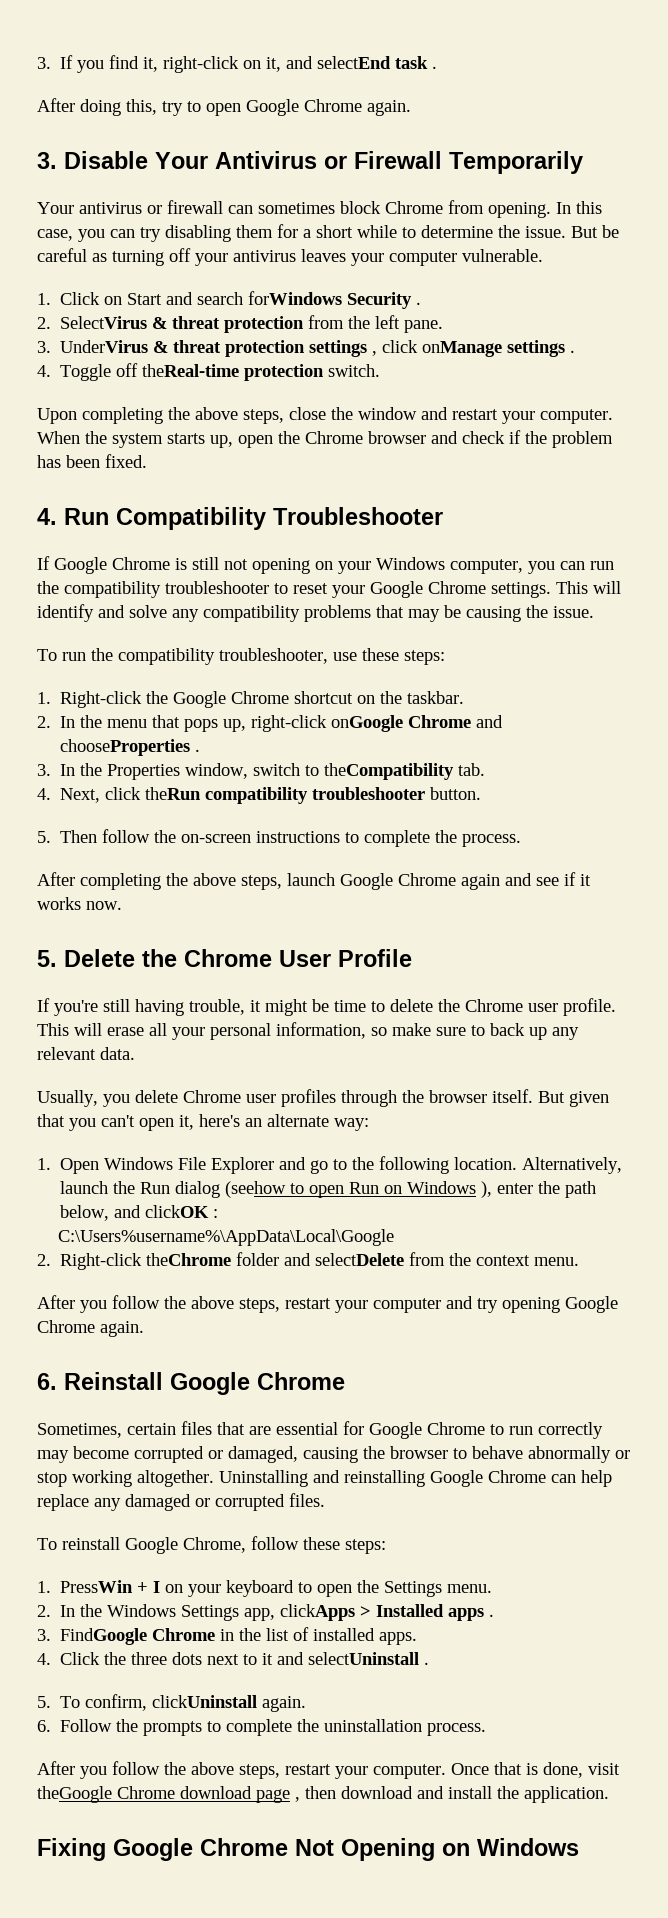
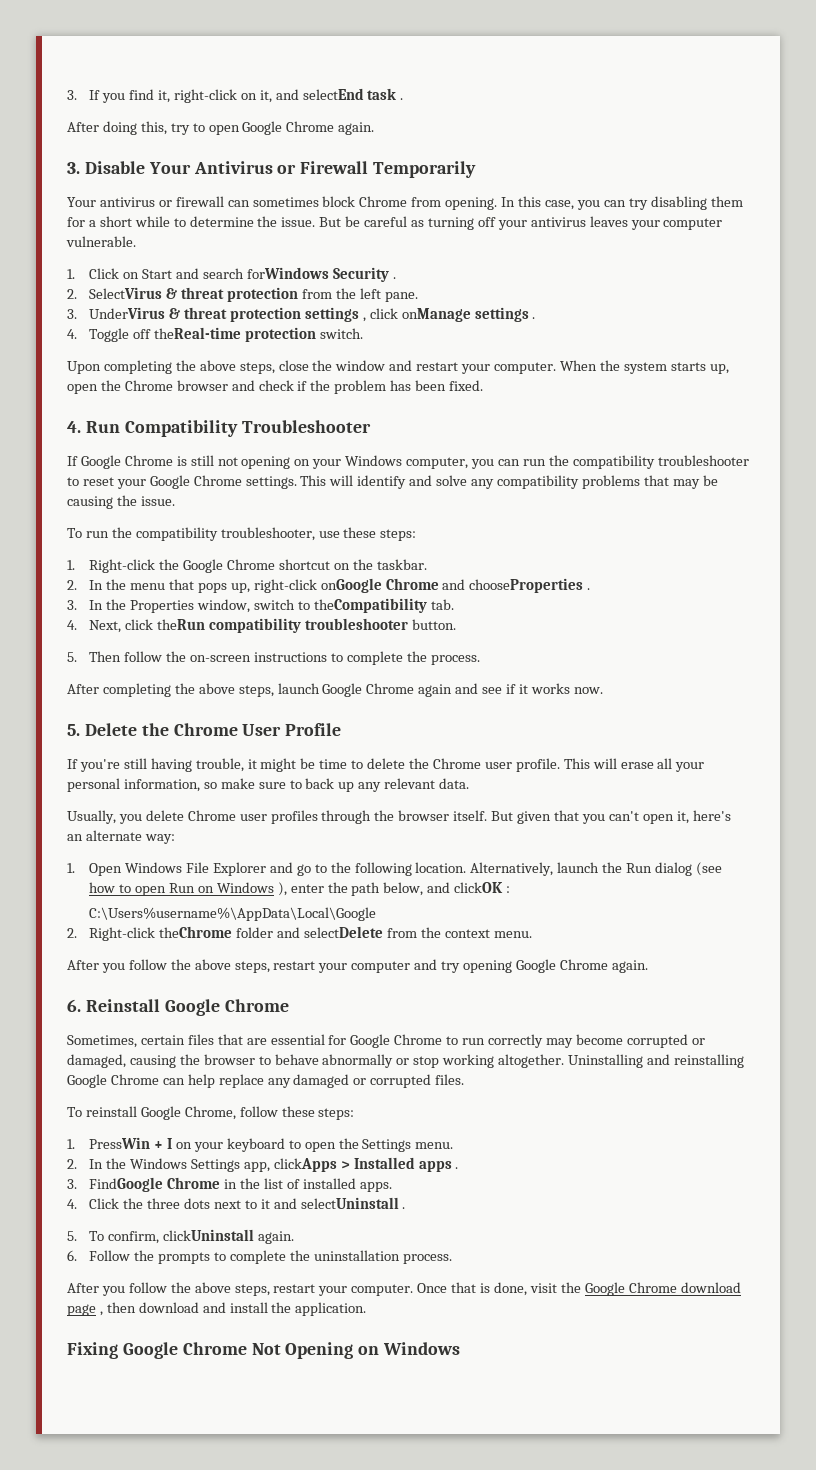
[225,1181,287,1198] (seehow -> [695,862,722,876] [89,882,116,893] (see how
[37,1786,112,1803] theGoogle -> [560,1282,625,1296] the Google

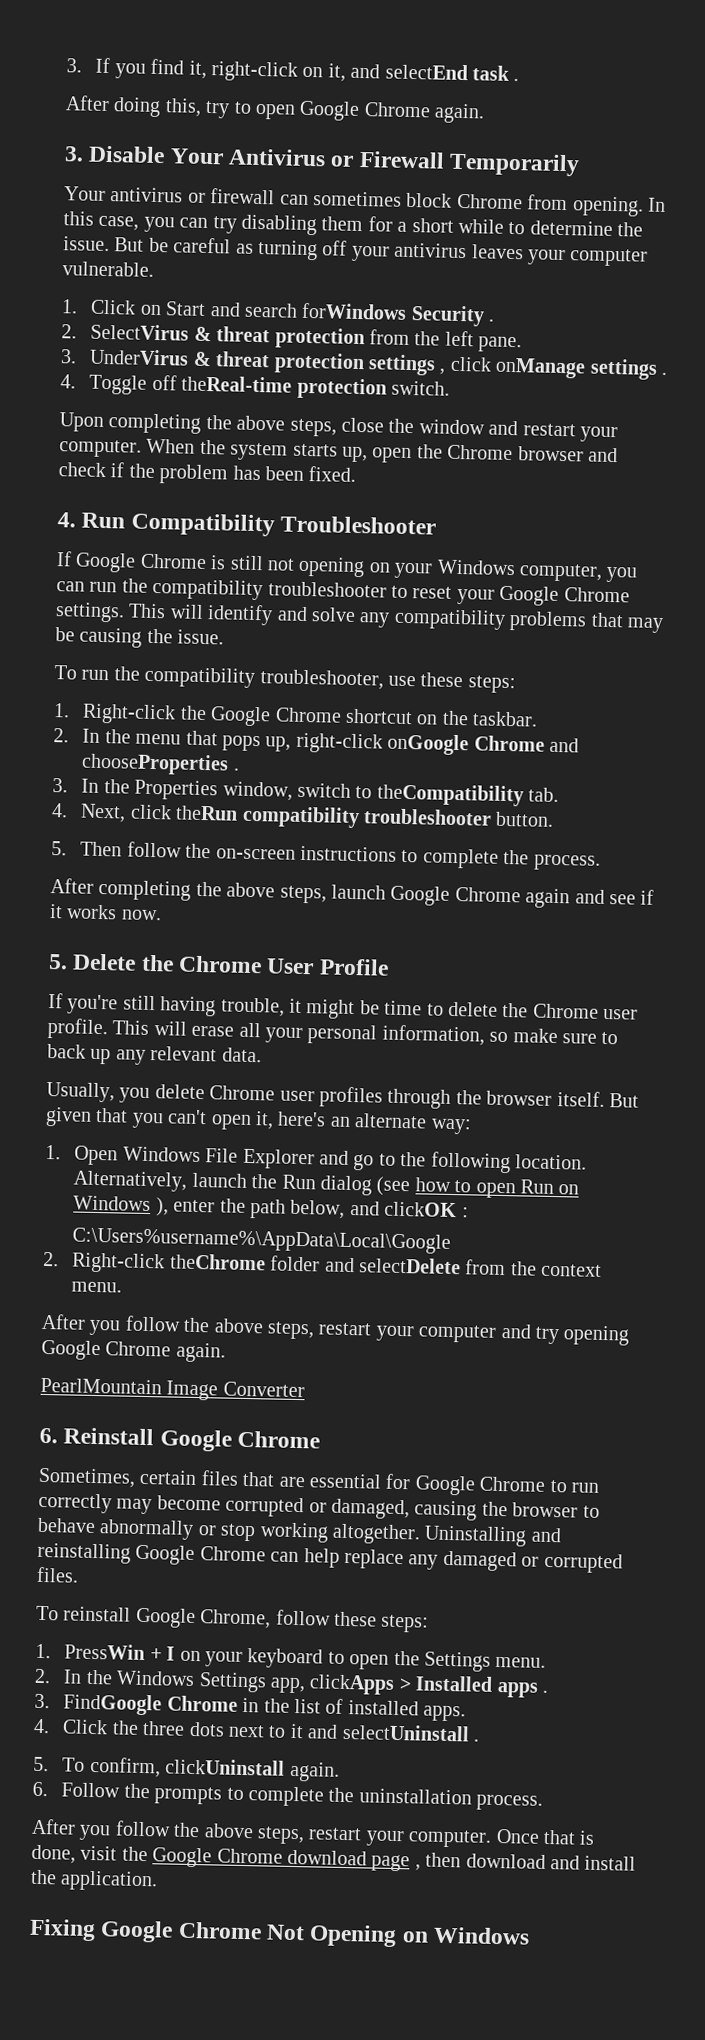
(648, 966) none -> [40,1377,305,1401] // PearlMountain Image Converter

